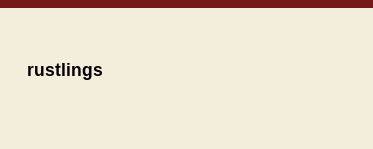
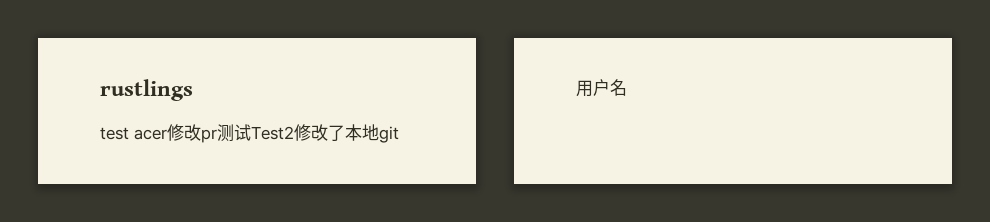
(103, 71) none -> [100,124,399,143] [576,79,627,97] // test acer修改pr测试Test2修改了本地git用户名

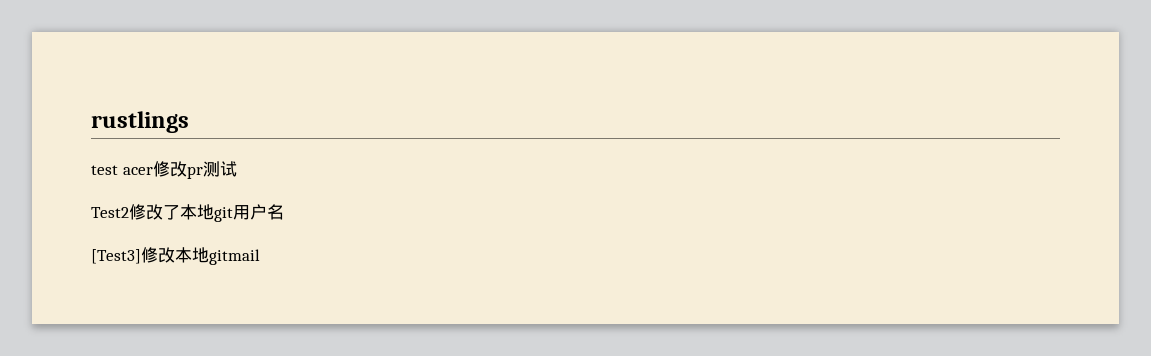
(251, 132) none -> (237, 169) //
(627, 87) none -> [91,247,260,265] // [Test3]修改本地gitmail

